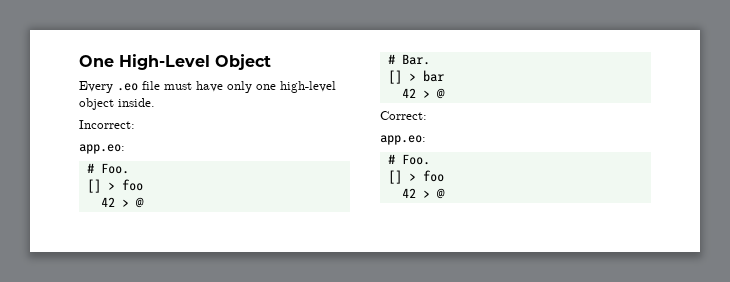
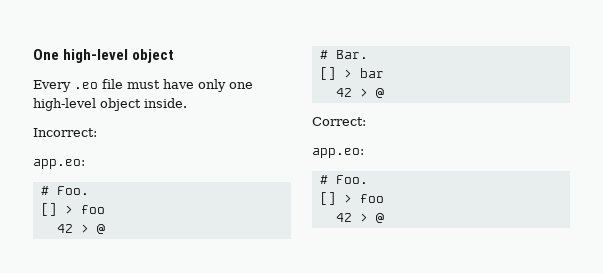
[119,54,271,70] High-Level Object -> [63,49,175,63] high-level object

